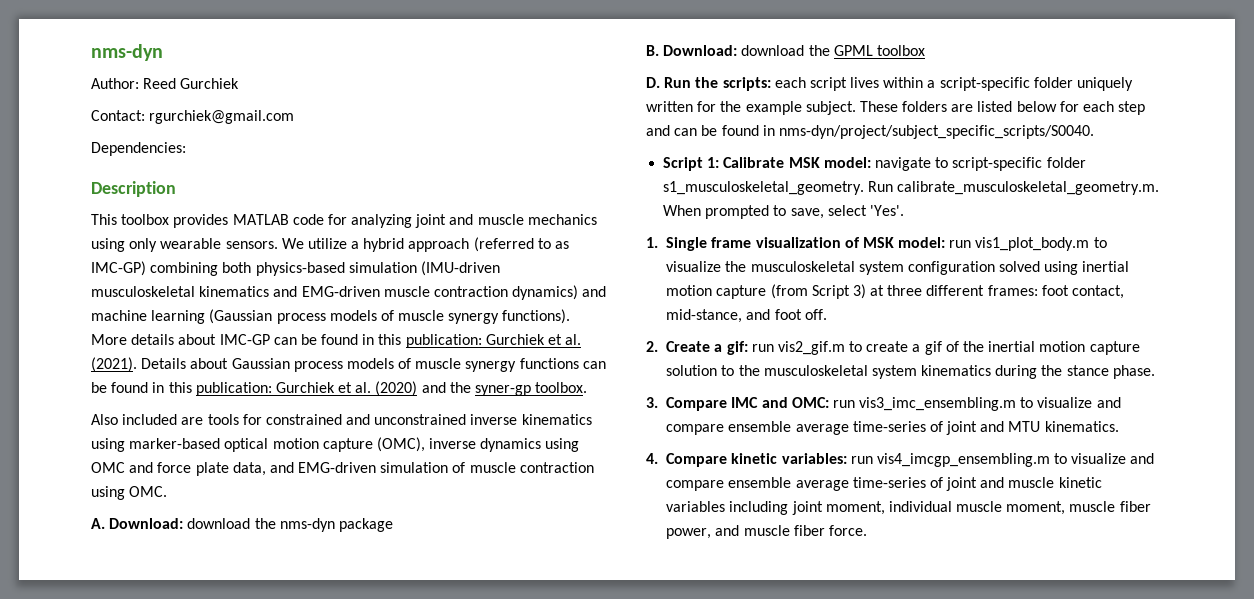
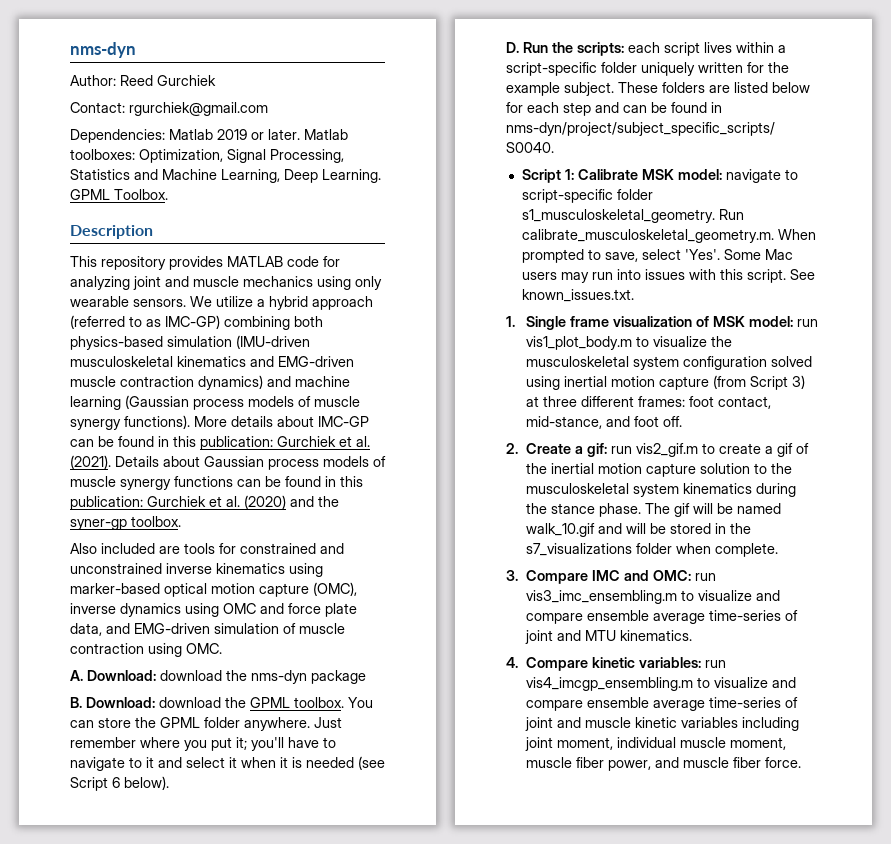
(186, 149) none -> [169,129,348,140] [70,149,344,163] [70,169,381,183] [70,189,168,200] Matlab 2019 or later. Matlab toolboxes: Optimization, Signal Processing, Statistics and Machine Learning, Deep Learning. GPML Toolbox.
[121,214,170,225] toolbox -> [101,256,166,270] repository
[876,45,925,56] toolbox -> [294,697,373,708] [70,717,342,731] [70,737,336,751] [70,756,385,771] [70,776,169,791] toolbox. You can store the GPML folder anywhere. Just remember where you put it; you'll have to navigate to it and select it when it is needed (see Script 6 below).
(904, 210) none -> [723,249,793,260] [521,269,815,283] [521,289,634,302] Some Mac users may run into issues with this script. See known_issues.txt.
(1155, 372) none -> [645,503,782,517] [526,523,752,537] [526,543,779,557] The gif will be named walk_10.gif and will be stored in the s7_visualizations folder when complete.

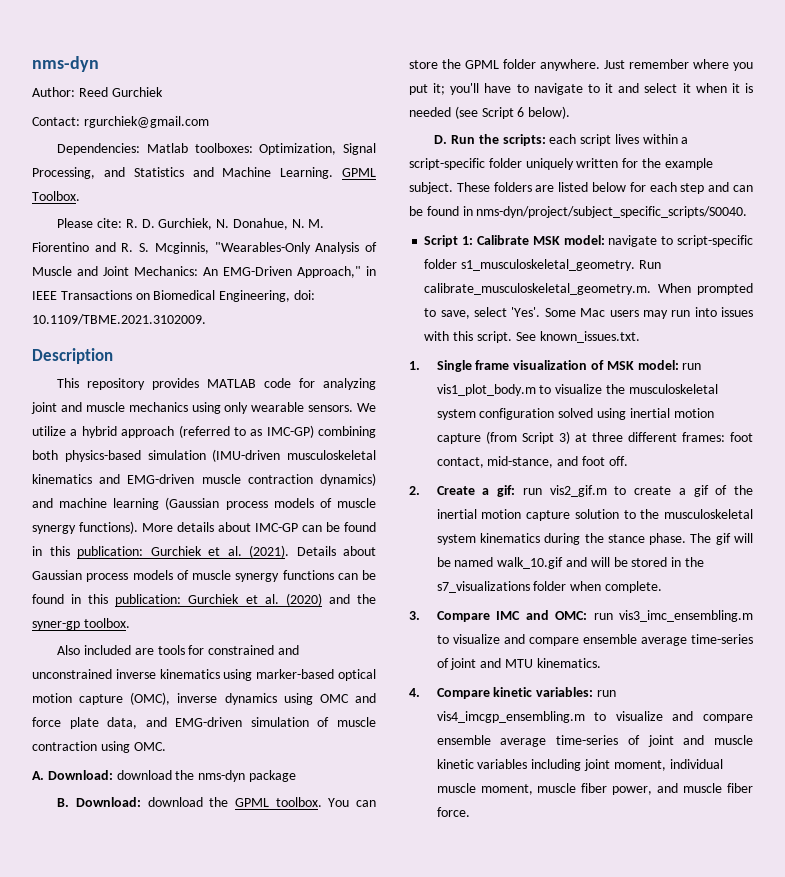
[217,129,348,140] 2019 or later. Matlab -> (188, 148) none
(344, 156) none -> [103,167,125,177] and
[221,169,318,183] Learning, Deep -> (272, 172) none
(168, 194) none -> [57,218,325,230] [32,242,377,254] [32,266,376,278] [32,290,315,302] [32,314,206,325] // Please cite: R. D. Gurchiek, N. Donahue, N. M. Fiorentino and R. S. Mcginnis, "Wearables-Only Analysis of Muscle and Joint Mechanics: An EMG-Driven Approach," in IEEE Transactions on Biomedical Engineering, doi: 10.1109/TBME.2021.3102009.

